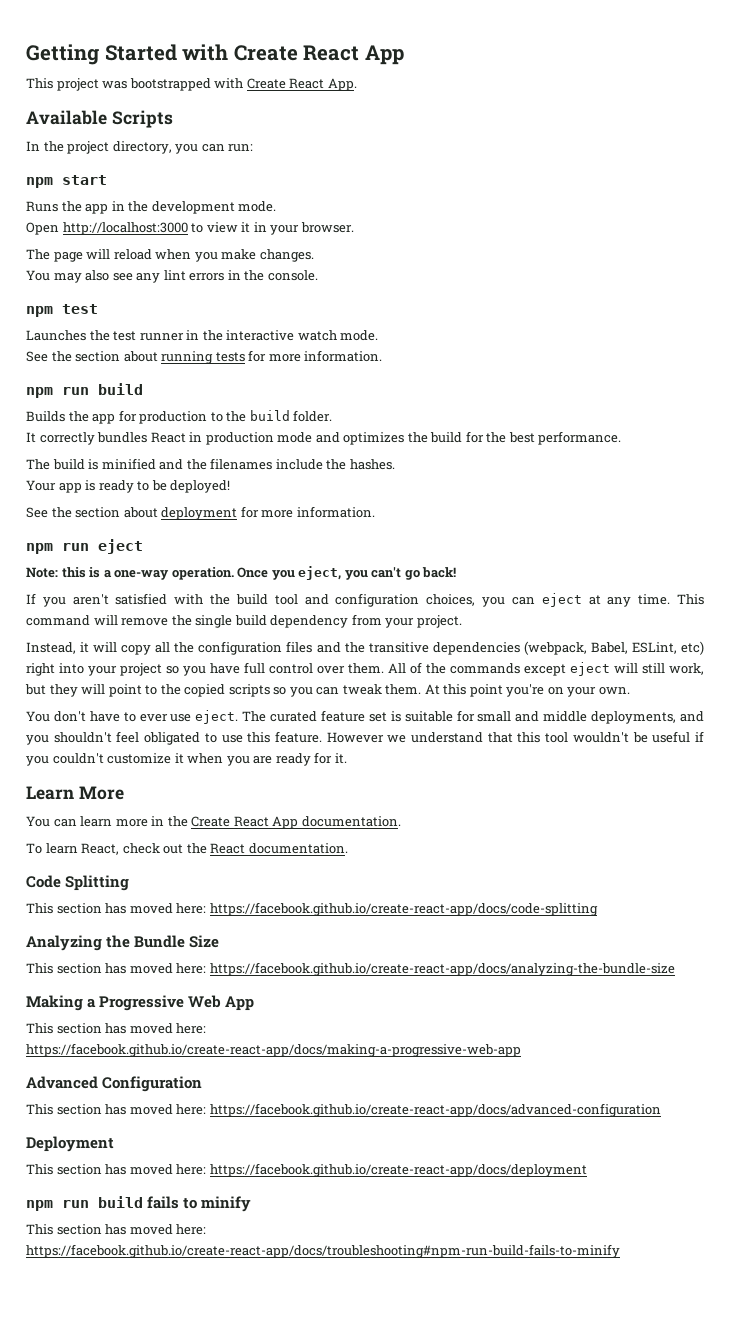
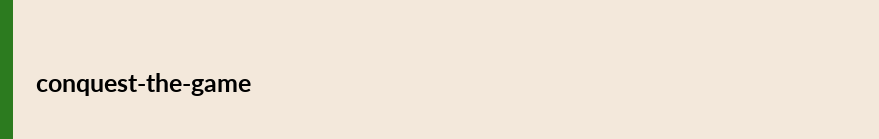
[26,44,404,65] [26,78,357,91] [26,110,173,128] [26,141,254,154] [26,175,107,188] [26,201,277,214] [26,222,354,235] [26,249,314,262] [26,270,318,283] [26,304,98,317] [26,330,379,341] [26,350,383,364] [26,383,143,398] [26,410,333,424] [26,431,622,445] [26,458,395,470] [26,480,231,493] [26,506,375,520] [26,539,143,554] [26,566,457,580] [26,593,705,607] [26,614,462,628] [26,641,705,655] [26,662,704,676] [25,684,630,697] [26,710,705,724] [26,731,705,745] [26,752,347,766] [26,786,124,800] [26,816,401,829] [26,843,348,855] [26,875,130,891] [26,902,598,916] [26,935,220,951] [26,962,675,976] [26,995,255,1011] [26,1023,207,1034] [26,1043,521,1057] [26,1076,203,1092] [26,1103,661,1117] [26,1136,114,1152] [26,1163,587,1177] [26,1196,252,1212] [26,1224,207,1235] [26,1244,620,1258] Getting Started with Create React App // This project was bootstrapped with Create React App. // Available Scripts // In the project directory, you can run: // npm start // Runs the app in the development mode. // Open http://localhost:3000 to view it in your browser. // The page will reload when you make changes. // You may also see any lint errors in the console. // npm test // Launches the test runner in the interactive watch mode. // See the section about running tests for more information. // npm run build // Builds the app for production to the build folder. // It correctly bundles React in production mode and optimizes the build for the best performance. // The build is minified and the filenames include the hashes. // Your app is ready to be deployed! // See the section about deployment for more information. // npm run eject // Note: this is a one-way operation. Once you eject, you can't go back! // If you aren't satisfied with the build tool and configuration choices, you can eject at any time. This command will remove the single build dependency from your project. // Instead, it will copy all the configuration files and the transitive dependencies (webpack, Babel, ESLint, etc) right into your project so you have full control over them. All of the commands except eject will still work, but they will point to the copied scripts so you can tweak them. At this point you're on your own. // You don't have to ever use eject. The curated feature set is suitable for small and middle deployments, and you shouldn't feel obligated to use this feature. However we understand that this tool wouldn't be useful if you couldn't customize it when you are ready for it. // Learn More // You can learn more in the Create React App documentation. // To learn React, check out the React documentation. // Code Splitting // This section has moved here: https://facebook.github.io/create-react-app/docs/code-splitting // Analyzing the Bundle Size // This section has moved here: https://facebook.github.io/create-react-app/docs/analyzing-the-bundle-size // Making a Progressive Web App // This section has moved here: https://facebook.github.io/create-react-app/docs/making-a-progressive-web-app // Advanced Configuration // This section has moved here: https://facebook.github.io/create-react-app/docs/advanced-configuration // Deployment // This section has moved here: https://facebook.github.io/create-react-app/docs/deployment // npm run build fails to minify // This section has moved here: https://facebook.github.io/create-react-app/docs/troubleshooting#npm-run-build-fails-to-minify -> [36,73,251,96] conquest-the-game

